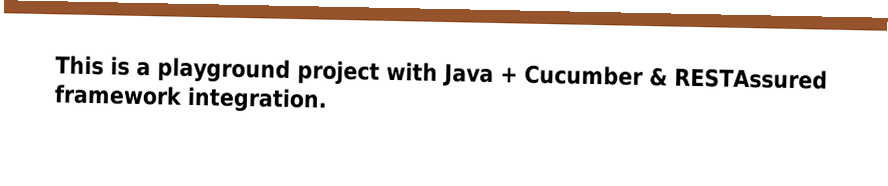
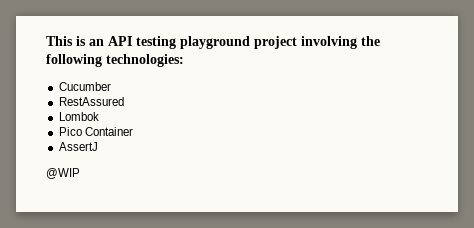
[136,57,828,90] [54,84,328,113] a playground project with Java + Cucumber & RESTAssured framework integration. -> [89,36,380,49] [46,54,184,67] [58,82,111,91] [58,97,124,106] [58,112,99,121] [58,127,133,136] [58,142,98,151] [46,168,80,179] an API testing playground project involving the following technologies: // Cucumber // RestAssured // Lombok // Pico Container // AssertJ // @WIP

